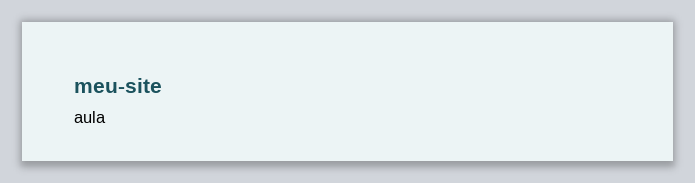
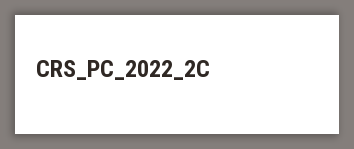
[74,78,162,93] [74,111,106,123] meu-site // aula -> [36,60,210,80] CRS_PC_2022_2C

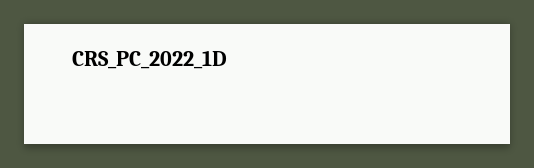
[36,60,210,80] CRS_PC_2022_2C -> [72,50,227,69] CRS_PC_2022_1D

